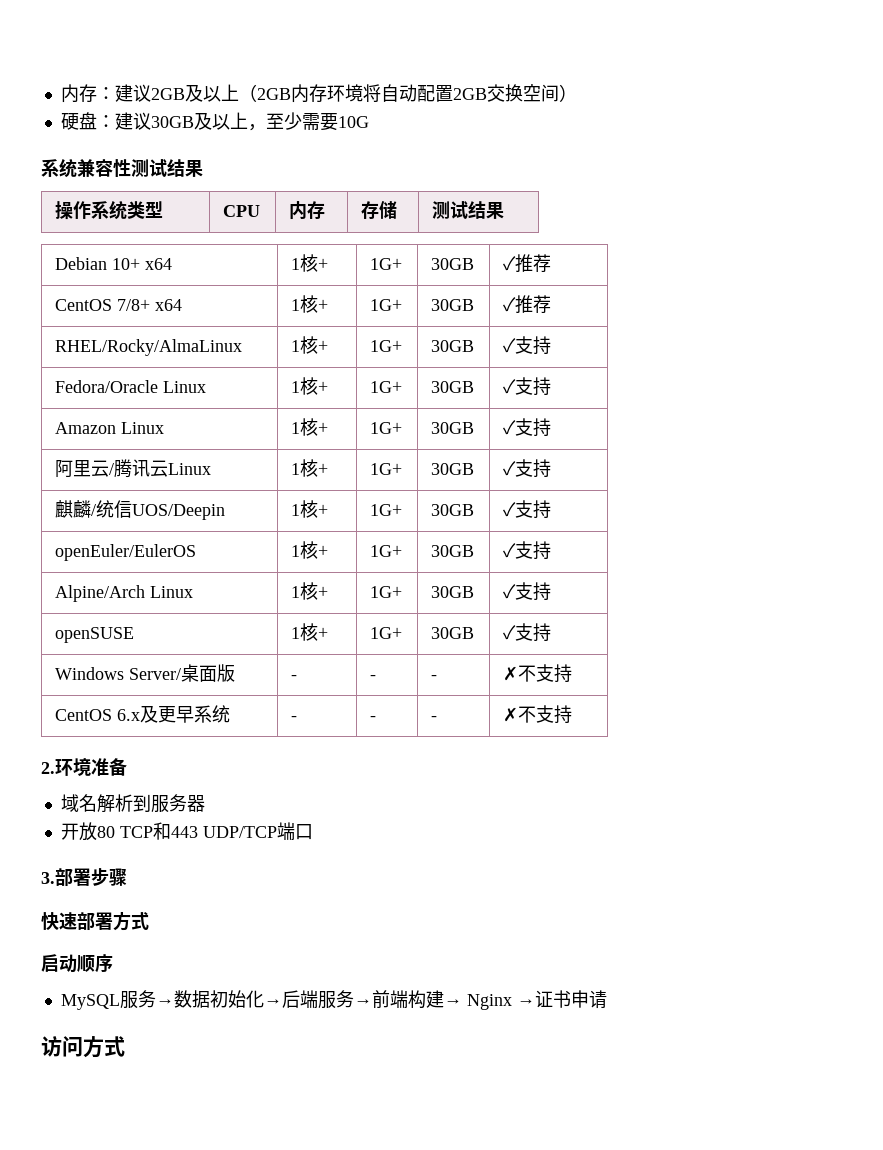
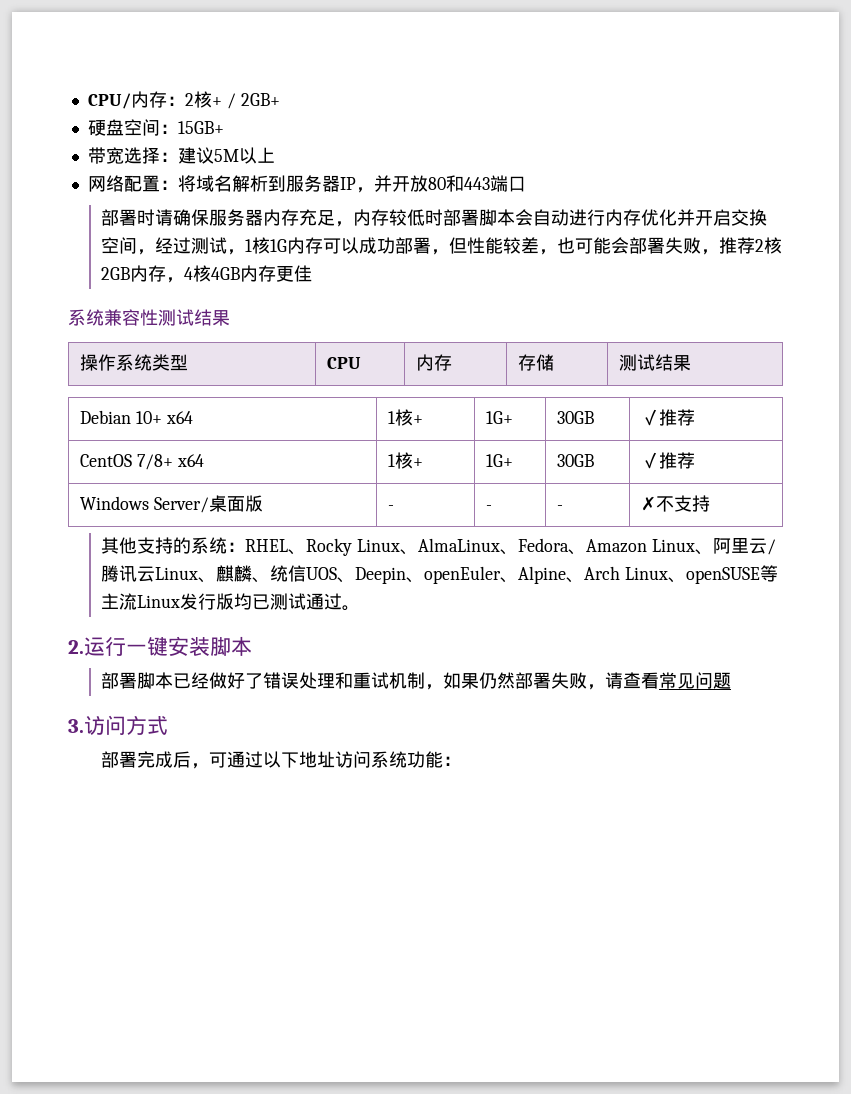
[60,84,577,103] [60,112,369,131] 内存：建议2GB及以上（2GB内存环境将自动配置2GB交换空间） // 硬盘：建议30GB及以上，至少需要10G -> [87,91,280,109] [87,119,224,136] [87,147,275,164] [87,175,526,193] [101,209,768,227] [101,237,783,255] [101,265,313,283] CPU/内存：2核+ / 2GB+ // 硬盘空间：15GB+ // 带宽选择：建议5M以上 // 网络配置：将域名解析到服务器IP，并开放80和443端口 // 部署时请确保服务器内存充足，内存较低时部署脚本会自动进行内存优化并开启交换空间，经过测试，1核1G内存可以成功部署，但性能较差，也可能会部署失败，推荐2核2GB内存，4核4GB内存更佳
[55,339,243,356] [291,336,329,354] [370,340,403,352] [431,340,475,352] [503,336,552,355] [55,380,207,393] [291,377,329,395] [370,381,403,393] [431,381,475,393] [503,377,552,396] [55,422,165,434] [291,418,329,436] [370,422,403,434] [431,422,475,434] [503,418,552,437] [55,459,212,478] [291,459,329,477] [370,463,403,475] [431,463,475,475] [503,459,552,478] [55,500,226,520] [291,500,329,518] [370,504,403,516] [431,504,475,516] [503,500,552,519] [55,544,197,561] [291,541,329,559] [370,545,403,557] [431,545,475,557] [503,541,552,560] [55,585,194,602] [291,582,329,600] [370,586,403,598] [431,586,475,598] [503,582,552,601] [55,627,135,643] [291,623,329,641] [370,627,403,639] [431,627,475,639] [503,623,552,642] // RHEL/Rocky/AlmaLinux | 1核+ | 1G+ | 30GB | ✓支持 // Fedora/Oracle Linux | 1核+ | 1G+ | 30GB | ✓支持 // Amazon Linux | 1核+ | 1G+ | 30GB | ✓支持 // 阿里云/腾讯云Linux | 1核+ | 1G+ | 30GB | ✓支持 // 麒麟/统信UOS/Deepin | 1核+ | 1G+ | 30GB | ✓支持 // openEuler/EulerOS | 1核+ | 1G+ | 30GB | ✓支持 // Alpine/Arch Linux | 1核+ | 1G+ | 30GB | ✓支持 // openSUSE | 1核+ | 1G+ | 30GB | ✓支持 -> (696, 460) none
[55,705,231,723] [291,716,298,721] [370,716,377,721] [431,716,438,721] [503,705,573,724] [41,758,127,776] [60,794,205,813] [60,822,313,841] [41,868,127,887] [41,911,149,931] [41,954,113,973] [60,990,607,1010] [41,1036,125,1058] // CentOS 6.x及更早系统 | - | - | - | ✗不支持 // 2.环境准备 // 域名解析到服务器 // 开放80 TCP和443 UDP/TCP端口 // 3.部署步骤 // 快速部署方式 // 启动顺序 // MySQL服务→数据初始化→后端服务→前端构建→ Nginx →证书申请 // 访问方式 -> [101,537,776,556] [101,565,779,584] [101,593,361,611] [68,636,252,656] [101,672,732,690] [68,715,168,735] [101,751,462,769] // 其他支持的系统：RHEL、Rocky Linux、AlmaLinux、Fedora、Amazon Linux、阿里云/腾讯云Linux、麒麟、统信UOS、Deepin、openEuler、Alpine、Arch Linux、openSUSE等主流Linux发行版均已测试通过。 // 2.运行一键安装脚本 // 部署脚本已经做好了错误处理和重试机制，如果仍然部署失败，请查看常见问题 // 3.访问方式 // 部署完成后，可通过以下地址访问系统功能：

